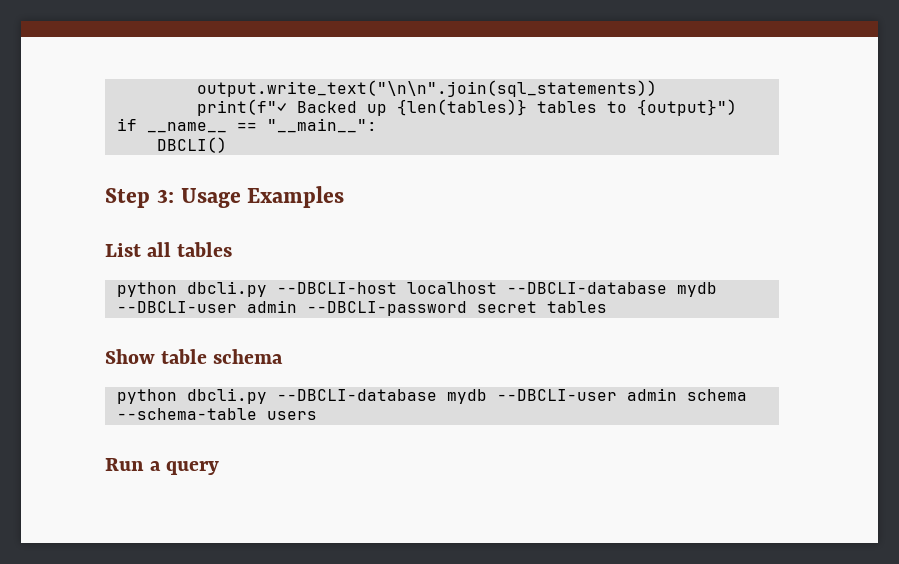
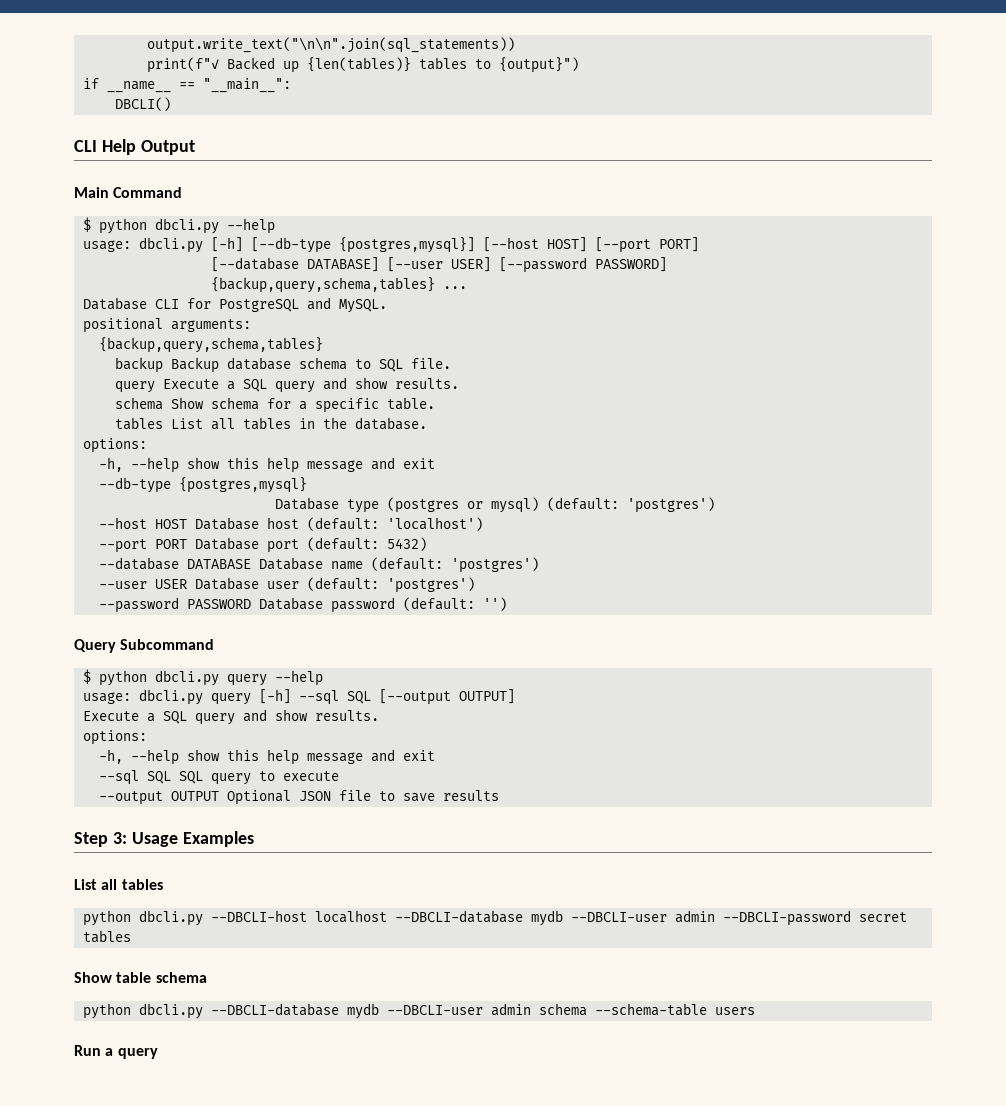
(227, 145) none -> [74,139,195,155] [74,187,183,198] [82,217,275,234] [82,237,699,253] [210,257,667,273] [210,277,467,293] [82,297,387,313] [82,318,251,333] [98,337,323,353] [114,357,451,373] [114,377,459,393] [114,397,435,413] [114,417,427,430] [82,438,147,453] [98,457,435,473] [98,477,307,493] [274,497,715,513] [98,517,483,531] [98,537,427,553] [98,557,539,573] [98,577,475,593] [98,597,507,613] [74,639,215,653] [82,669,323,686] [82,689,515,705] [82,709,379,725] [82,730,147,745] [98,749,435,765] [98,770,339,785] [98,790,499,805] // CLI Help Output // Main Command // $ python dbcli.py --help // usage: dbcli.py [-h] [--db-type {postgres,mysql}] [--host HOST] [--port PORT] // [--database DATABASE] [--user USER] [--password PASSWORD] // {backup,query,schema,tables} ... // Database CLI for PostgreSQL and MySQL. // positional arguments: // {backup,query,schema,tables} // backup Backup database schema to SQL file. // query Execute a SQL query and show results. // schema Show schema for a specific table. // tables List all tables in the database. // options: // -h, --help show this help message and exit // --db-type {postgres,mysql} // Database type (postgres or mysql) (default: 'postgres') // --host HOST Database host (default: 'localhost') // --port PORT Database port (default: 5432) // --database DATABASE Database name (default: 'postgres') // --user USER Database user (default: 'postgres') // --password PASSWORD Database password (default: '') // Query Subcommand // $ python dbcli.py query --help // usage: dbcli.py query [-h] --sql SQL [--output OUTPUT] // Execute a SQL query and show results. // options: // -h, --help show this help message and exit // --sql SQL SQL query to execute // --output OUTPUT Optional JSON file to save results

